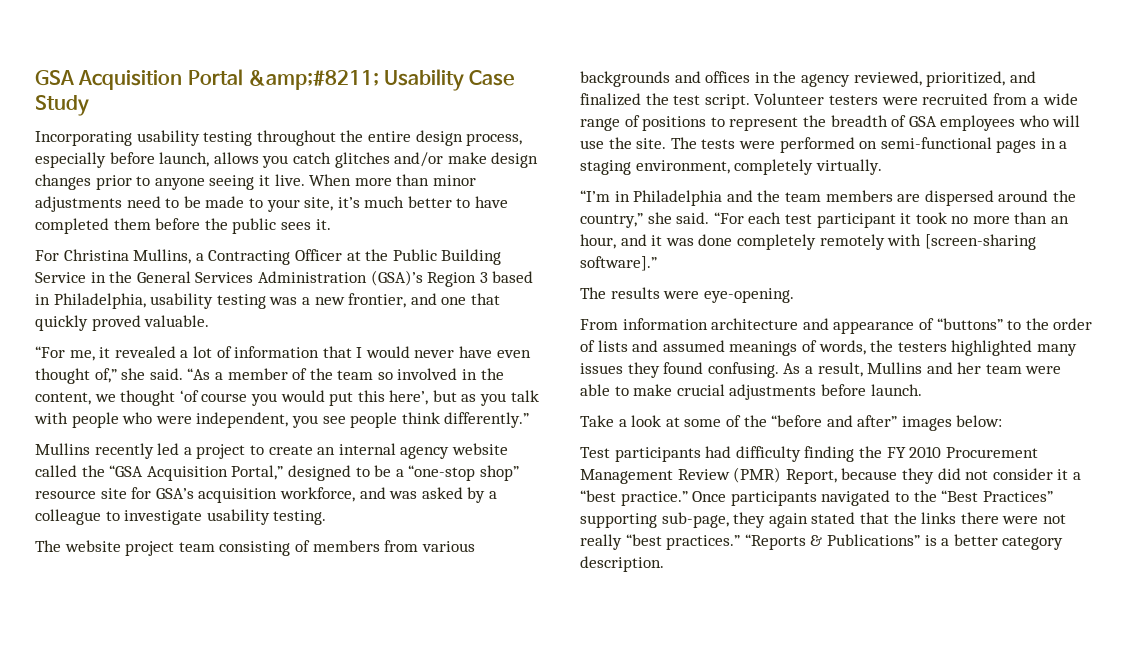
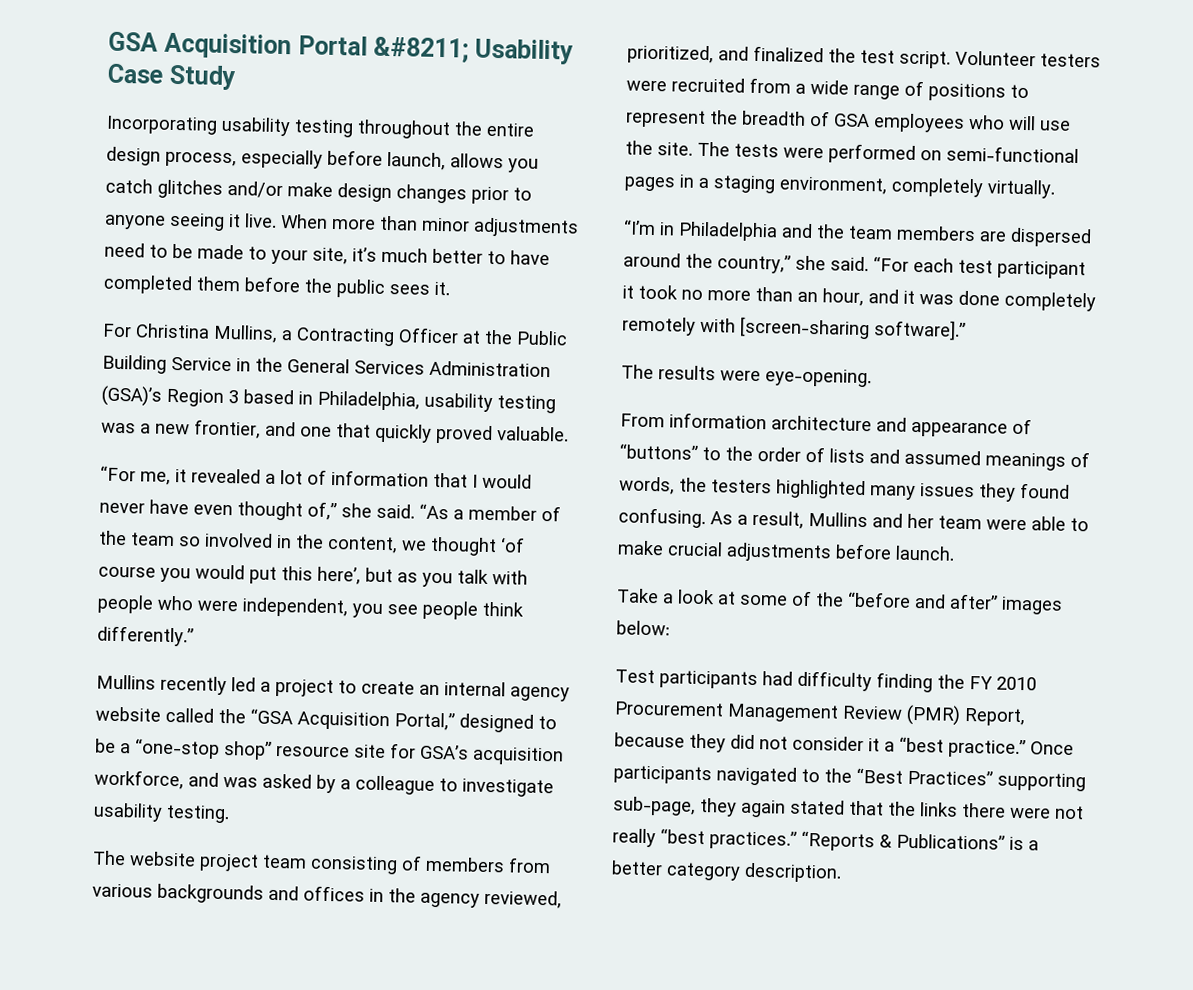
[247,70,379,90] &amp;#8211; -> [373,36,470,64] &#8211;

